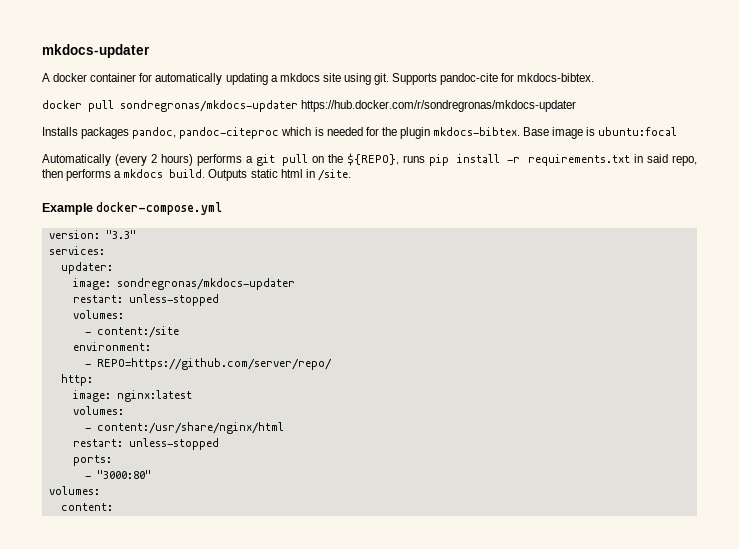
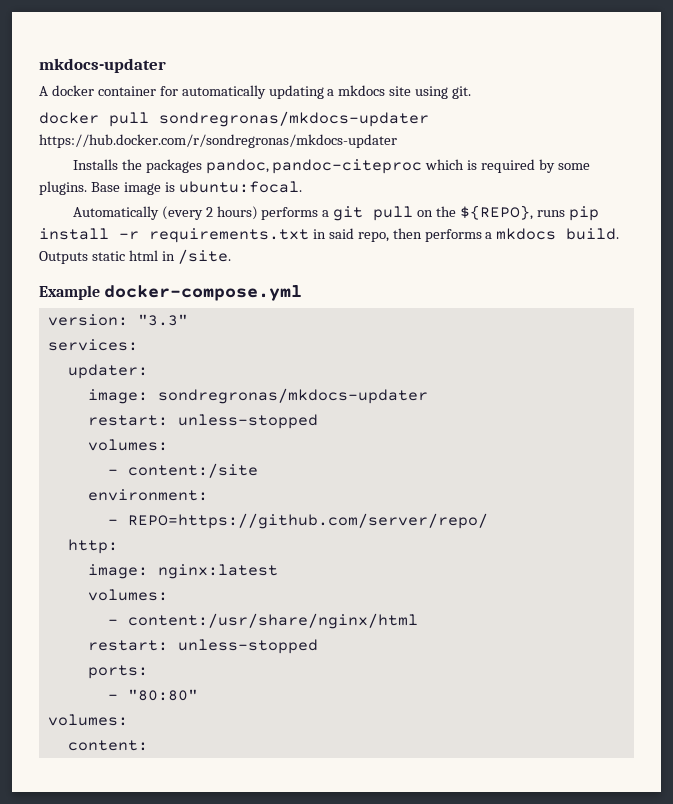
[392,73,595,85] Supports pandoc-cite for mkdocs-bibtex. -> (472, 92) none
(78, 131) none -> [121,159,142,170] the
[326,127,521,139] needed for the plugin mkdocs-bibtex. -> [481,159,591,173] [39,181,87,195] required by some plugins.
[598,127,678,136] ubuntu:focal -> [178,181,302,193] ubuntu:focal.
[96,470,151,479] "3000:80" -> [127,689,198,701] "80:80"

